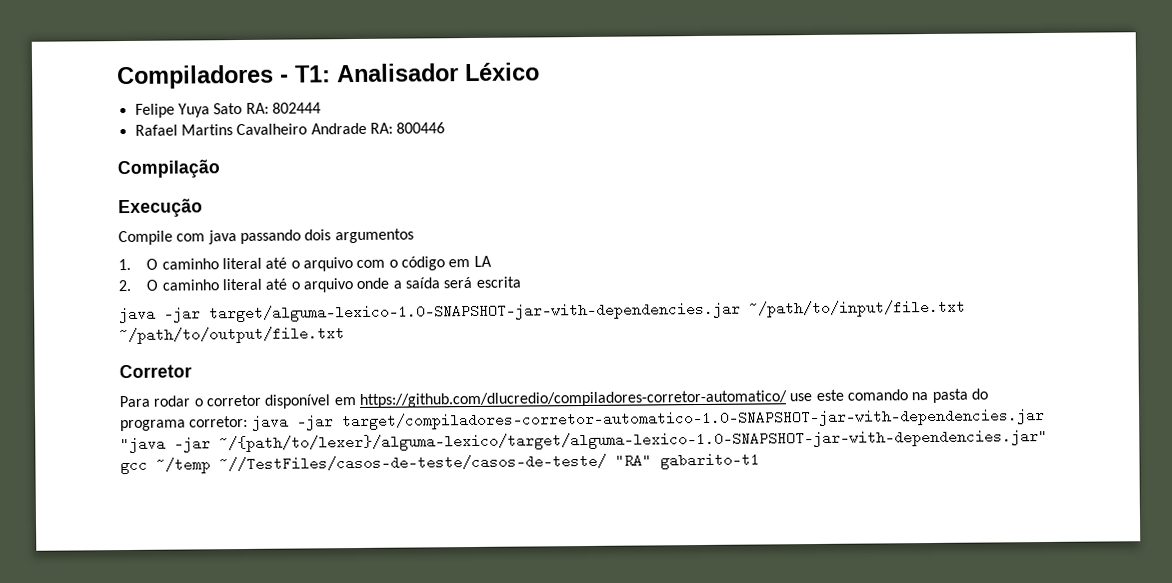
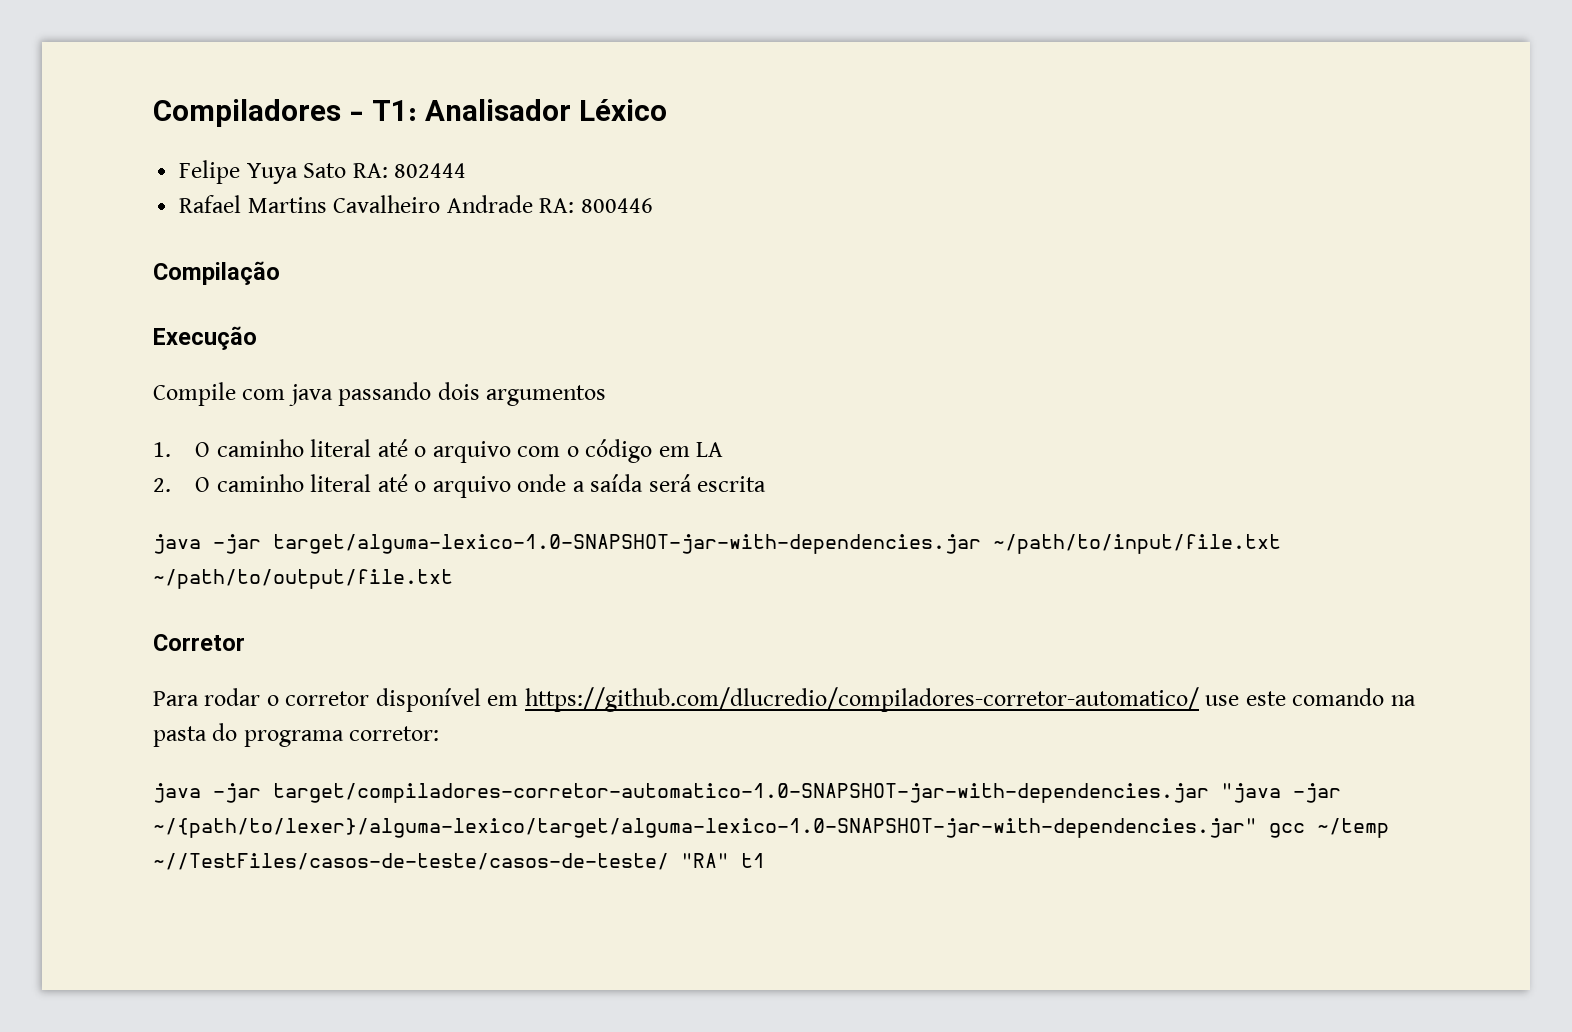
(249, 421) none -> (440, 733) //
[660,452,760,470] gabarito-t1 -> [741,853,765,868] t1

